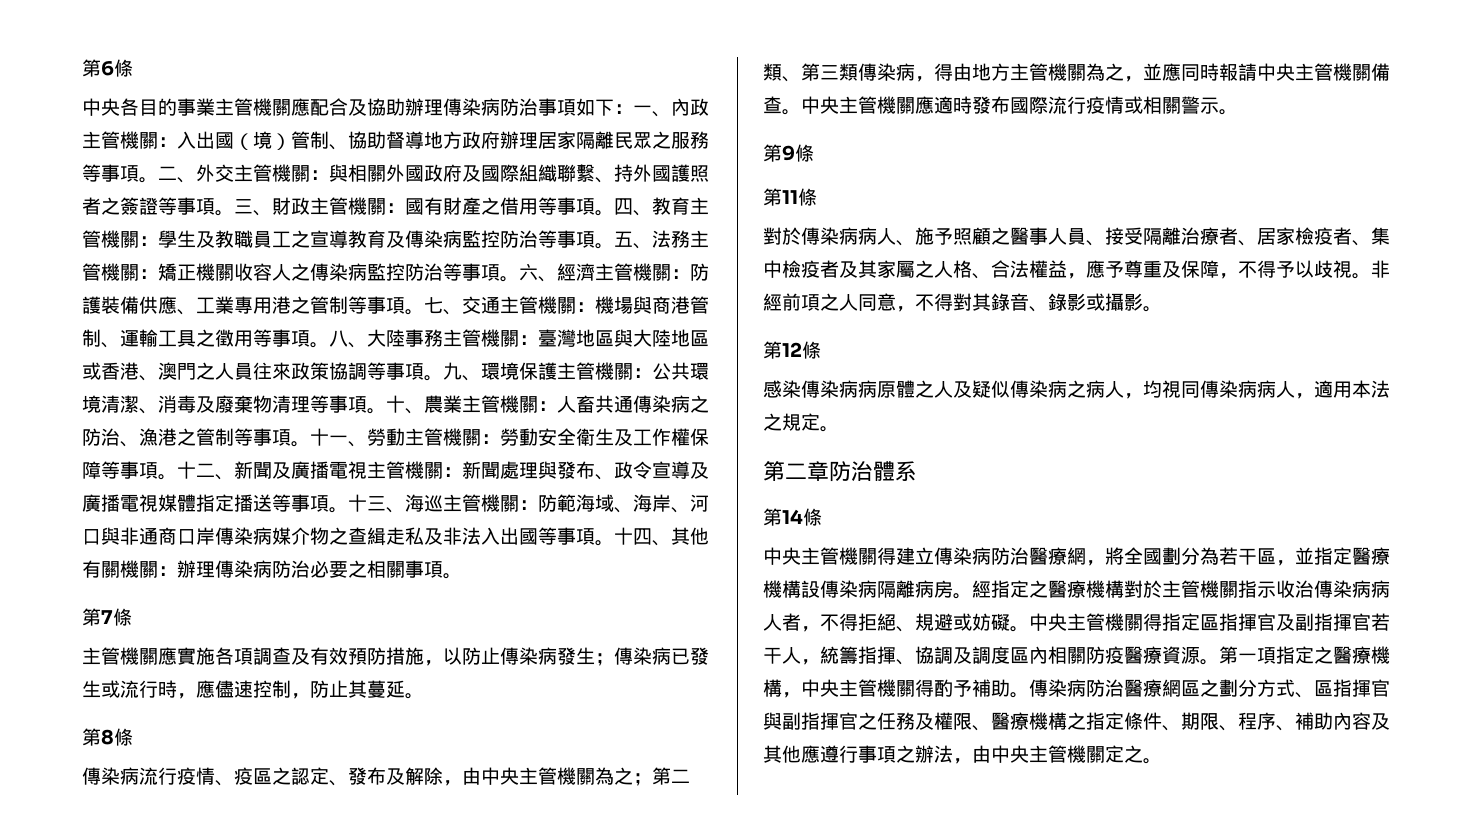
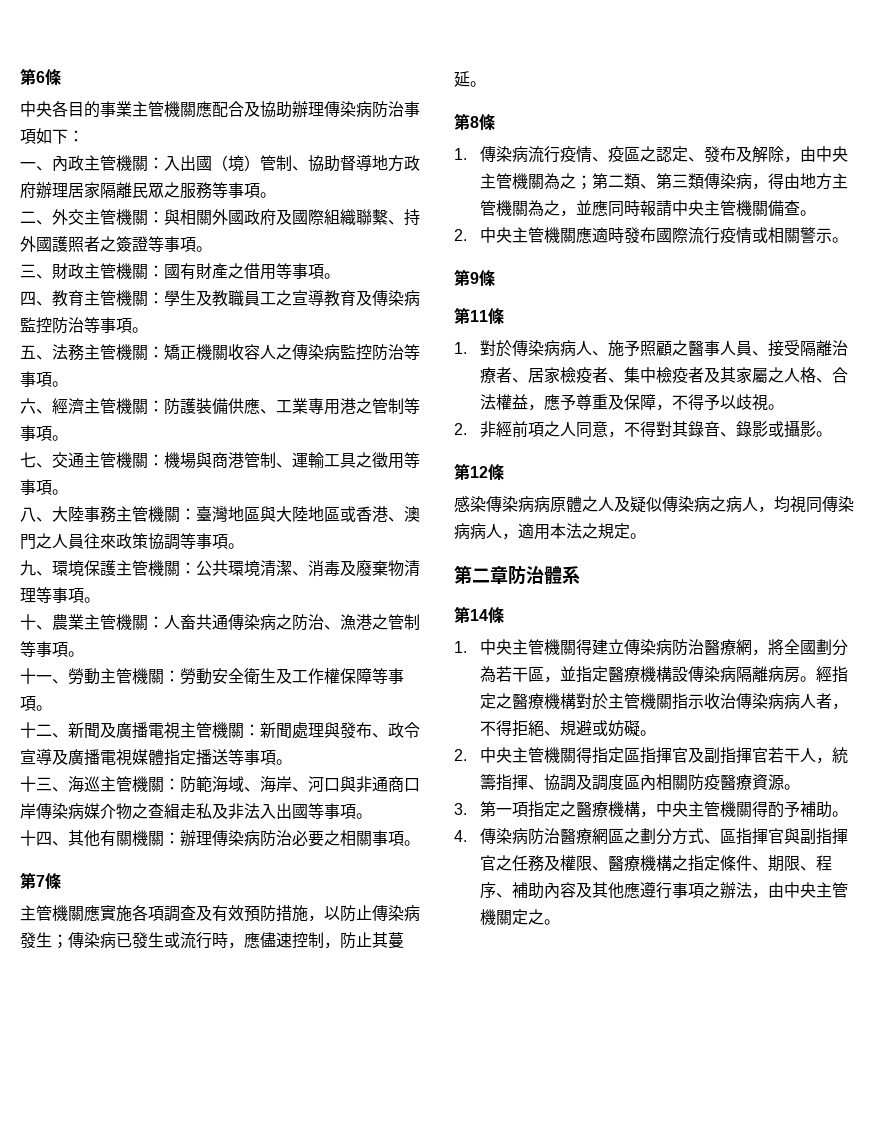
(633, 109) none -> (84, 136) //
(158, 180) none -> (276, 195) //
(234, 213) none -> (212, 249) //
(614, 213) none -> (340, 276) //
(614, 246) none -> (148, 330) //
(519, 279) none -> (68, 384) //
(424, 312) none -> (68, 438) //
(329, 345) none -> (68, 492) //
(443, 378) none -> (244, 546) //
(386, 411) none -> (100, 600) //
(310, 444) none -> (84, 654) //
(177, 477) none -> (52, 708) //
(348, 510) none -> (292, 762) //
(614, 543) none -> (372, 816) //
(133, 737) none -> [454,148,467,160] 1.
(801, 112) none -> [454,229,467,241] // 2.
(817, 197) none -> [454,342,467,354] 1.
(1371, 276) none -> [454,423,467,435] // 2.
(822, 517) none -> [454,641,467,653] 1.
(1029, 629) none -> [454,749,467,761] // 2.
(1219, 662) none -> [454,803,467,815] // 3.
(1029, 695) none -> [454,830,467,842] // 4.

